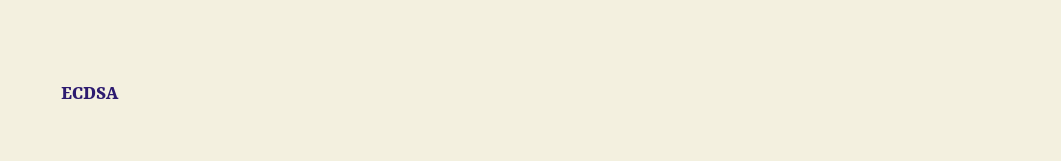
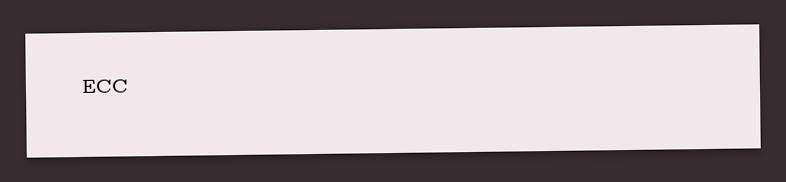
[61,87,119,99] ECDSA -> [81,79,128,93] ECC

